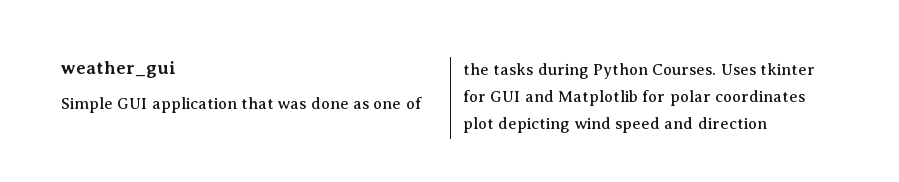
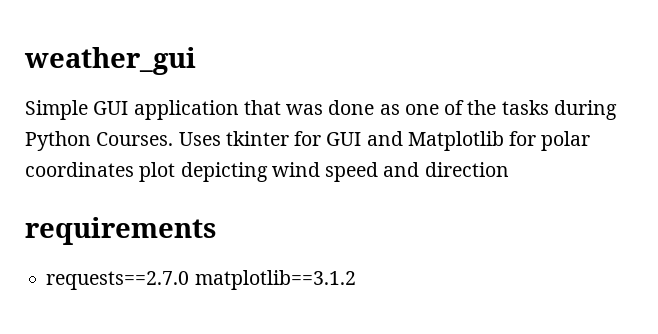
(767, 123) none -> [25,217,216,245] [46,270,356,290] // requirements // requests==2.7.0 matplotlib==3.1.2

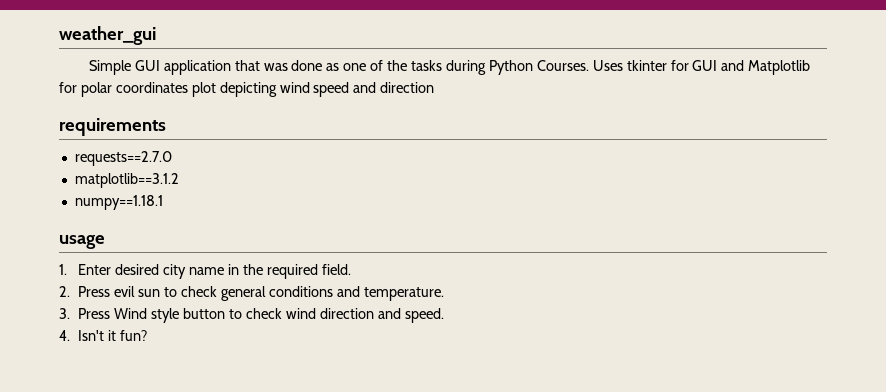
(190, 280) none -> (172, 158) //
(356, 280) none -> [74,195,163,210] [59,235,105,249] [59,264,351,279] [59,286,444,301] [59,308,444,323] [59,330,148,341] // numpy==1.18.1 // usage // 1. Enter desired city name in the required field. // 2. Press evil sun to check general conditions and temperature. // 3. Press Wind style button to check wind direction and speed. // 4. Isn't it fun?

